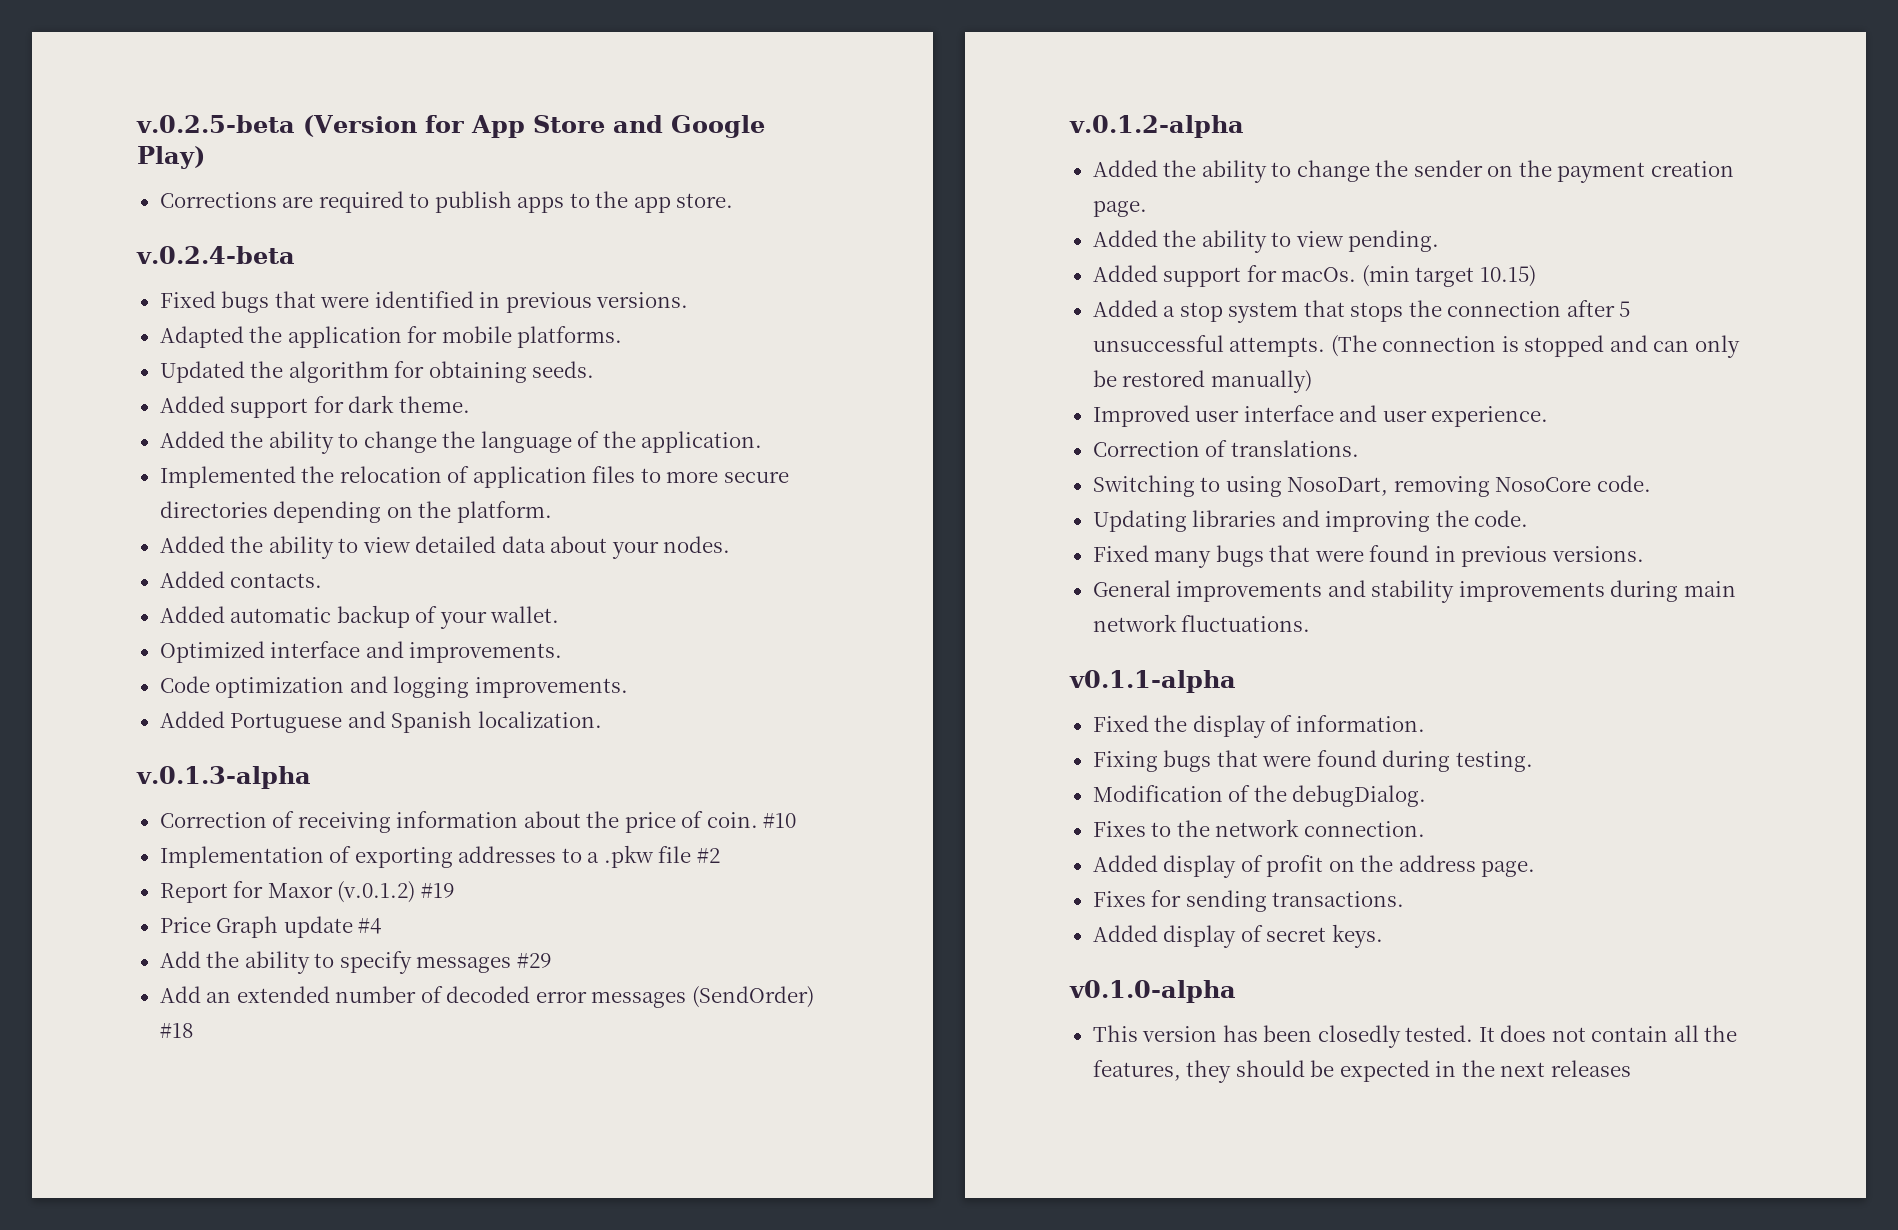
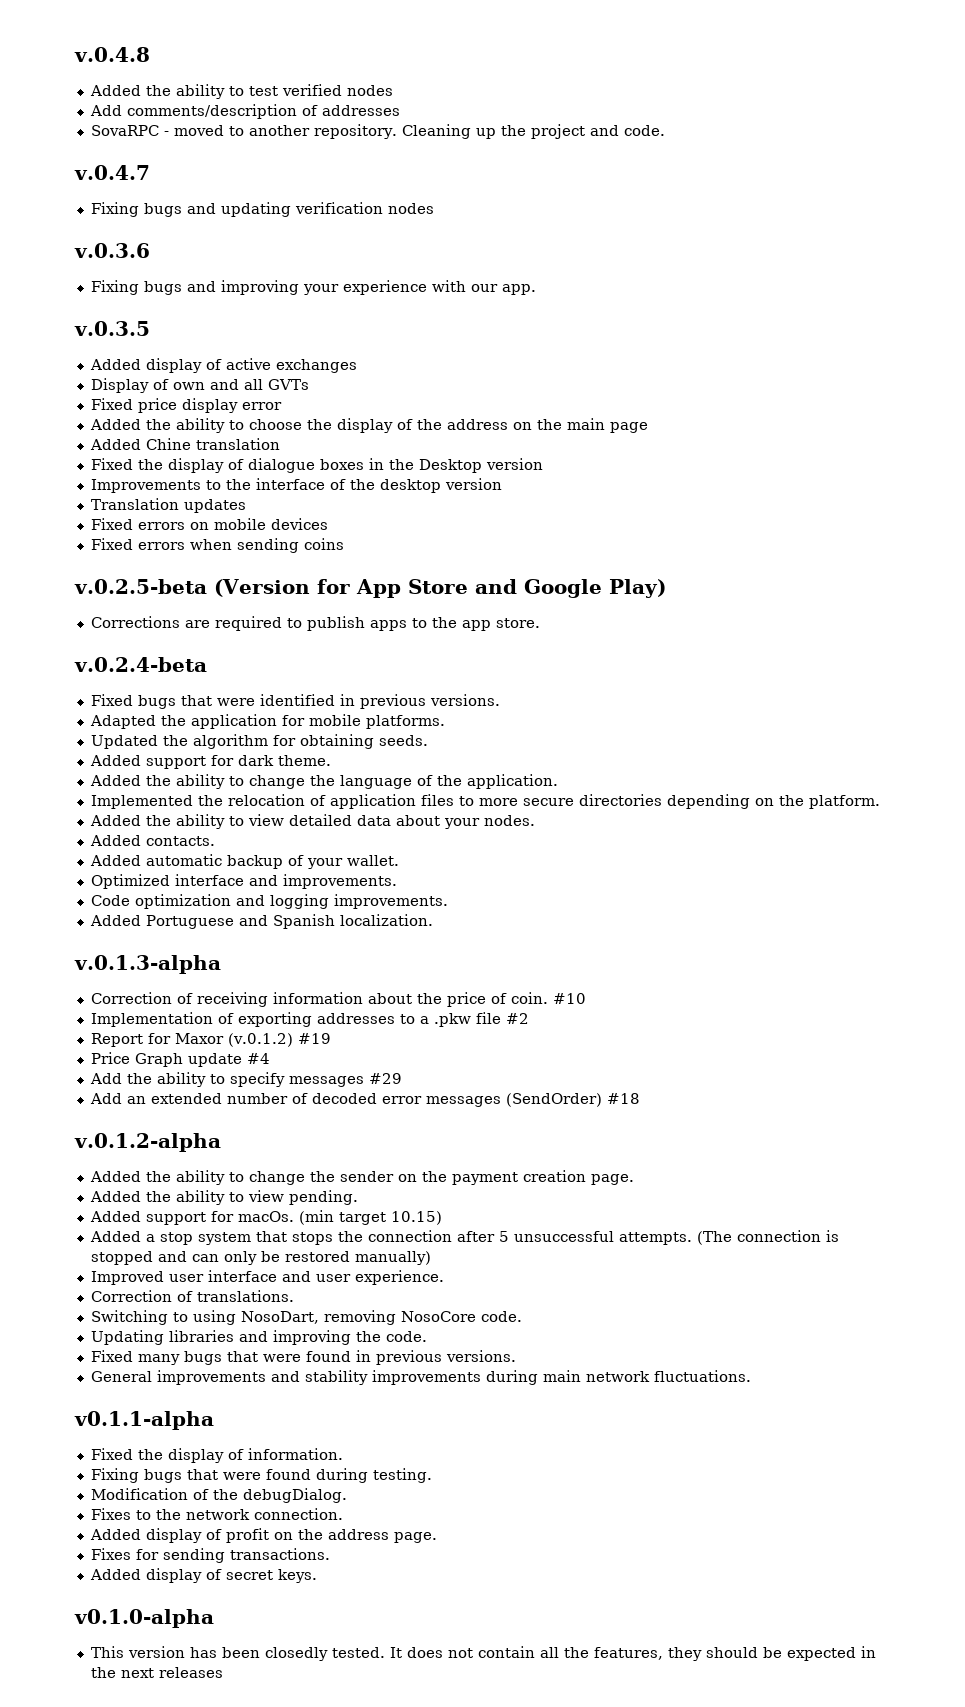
(136, 124) none -> [74,47,150,62] [89,84,393,99] [89,104,400,119] [90,124,665,139] [74,165,150,180] [90,202,434,217] [74,243,150,258] [90,280,536,295] [74,321,150,336] [89,358,357,373] [90,378,309,393] [90,398,282,413] [89,418,648,433] [89,438,280,450] [90,458,543,473] [90,478,502,493] [90,498,246,513] [90,518,328,530] [90,538,344,553] v.0.4.8 // Added the ability to test verified nodes // Add comments/description of addresses // SovaRPC - moved to another repository. Cleaning up the project and code. // v.0.4.7 // Fixing bugs and updating verification nodes // v.0.3.6 // Fixing bugs and improving your experience with our app. // v.0.3.5 // Added display of active exchanges // Display of own and all GVTs // Fixed price display error // Added the ability to choose the display of the address on the main page // Added Chine translation // Fixed the display of dialogue boxes in the Desktop version // Improvements to the interface of the desktop version // Translation updates // Fixed errors on mobile devices // Fixed errors when sending coins //

